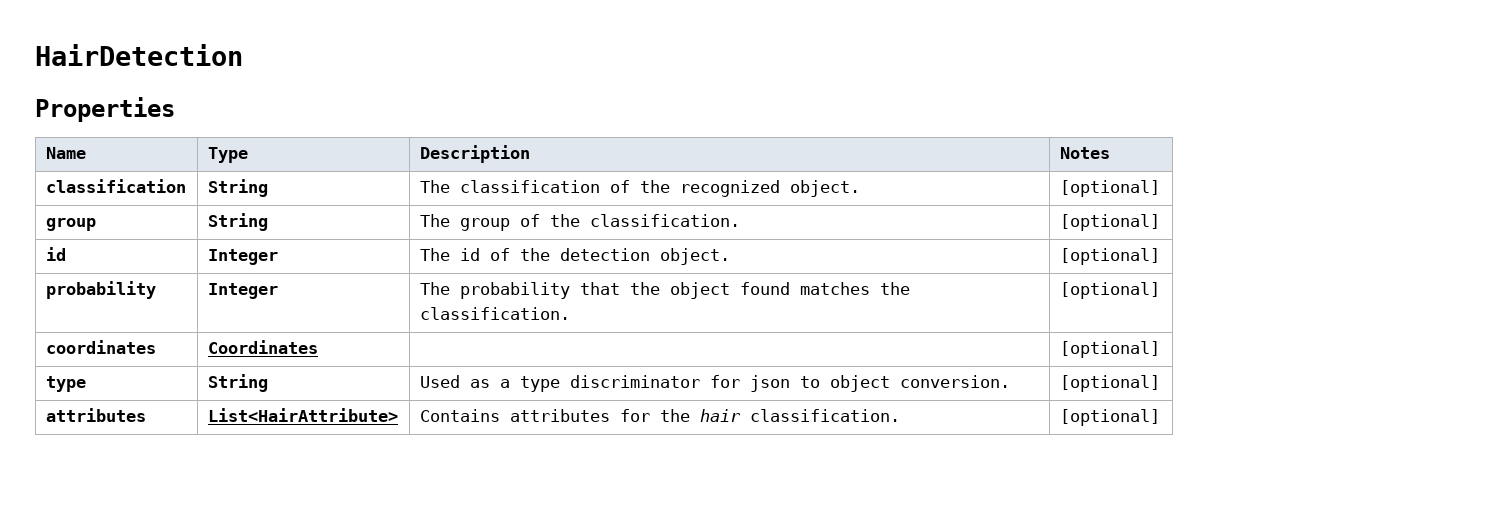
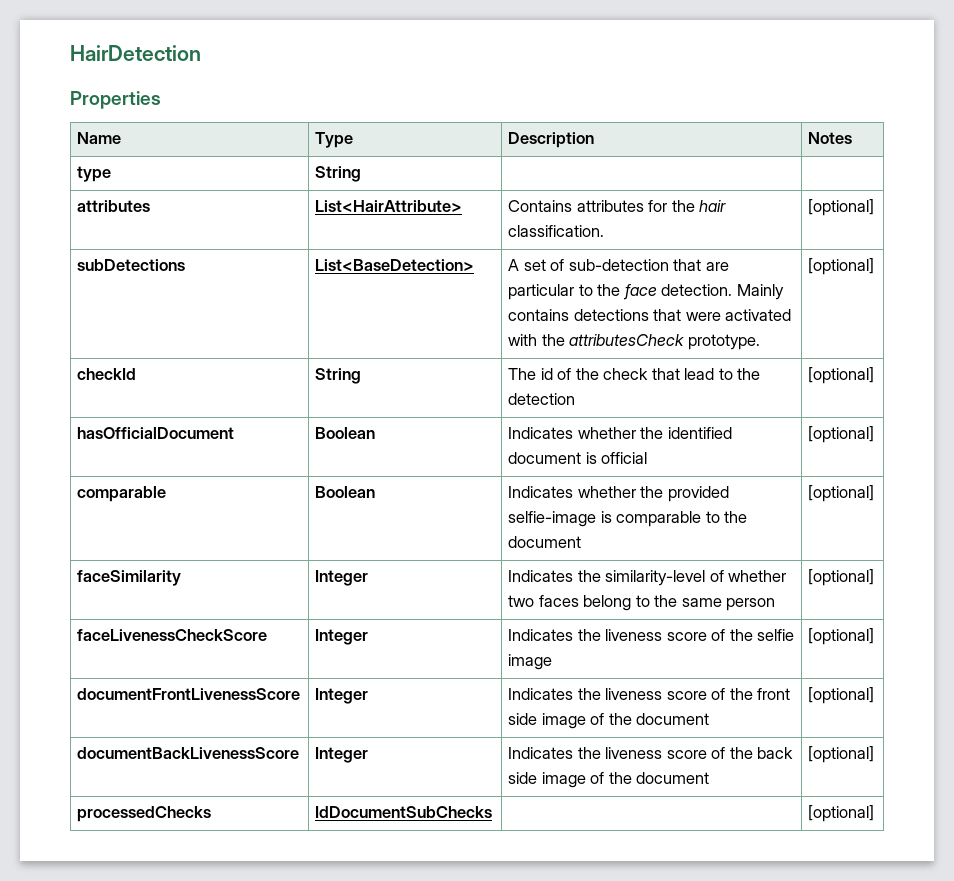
[45,179,186,193] [207,179,268,197] [419,180,860,197] [1059,180,1160,197] [45,218,96,231] [207,213,268,231] [419,214,740,231] [1059,214,1160,231] [45,247,66,261] [207,249,278,265] [419,248,730,265] [1059,248,1160,265] [45,281,156,299] [207,283,278,299] [419,282,910,299] [419,307,570,320] [1059,282,1160,299] [45,340,156,354] [207,340,318,354] [1059,341,1160,358] [45,376,86,392] [207,374,268,392] [419,375,1010,392] [1059,375,1160,392] classification | String | The classification of the recognized object. | [optional] // group | String | The group of the classification. | [optional] // id | Integer | The id of the detection object. | [optional] // probability | Integer | The probability that the object found matches the classification. | [optional] // coordinates | Coordinates | | [optional] // type | String | Used as a type discriminator for json to object conversion. | [optional] -> [77,166,112,182] [315,166,362,182] type | String | |
(1160, 417) none -> [77,259,186,271] [315,259,475,271] [508,259,729,271] [508,284,784,300] [508,309,792,321] [508,334,760,350] [808,258,875,275] [77,368,137,380] [315,368,362,384] [508,368,761,380] [508,393,576,405] [808,367,875,384] [77,427,235,439] [315,427,376,439] [508,427,732,439] [508,452,648,464] [808,426,875,443] [77,486,167,502] [315,486,376,498] [508,486,729,502] [508,511,748,527] [508,536,582,548] [808,485,875,502] [77,570,182,586] [315,570,369,586] [508,570,787,586] [508,595,776,611] [808,569,875,586] [77,629,268,641] [315,629,369,645] [508,629,795,641] [508,654,553,670] [808,628,875,645] [77,688,301,700] [315,688,369,704] [508,688,791,700] [508,713,710,729] [808,687,875,704] [77,747,300,759] [315,747,369,763] [508,747,794,759] [508,772,710,788] [808,746,875,763] [77,806,212,822] [315,806,493,818] [808,805,875,822] // subDetections | List<BaseDetection> | A set of sub-detection that are particular to the face detection. Mainly contains detections that were activated with the attributesCheck prototype. | [optional] // checkId | String | The id of the check that lead to the detection | [optional] // hasOfficialDocument | Boolean | Indicates whether the identified document is official | [optional] // comparable | Boolean | Indicates whether the provided selfie-image is comparable to the document | [optional] // faceSimilarity | Integer | Indicates the similarity-level of whether two faces belong to the same person | [optional] // faceLivenessCheckScore | Integer | Indicates the liveness score of the selfie image | [optional] // documentFrontLivenessScore | Integer | Indicates the liveness score of the front side image of the document | [optional] // documentBackLivenessScore | Integer | Indicates the liveness score of the back side image of the document | [optional] // processedChecks | IdDocumentSubChecks | | [optional]

